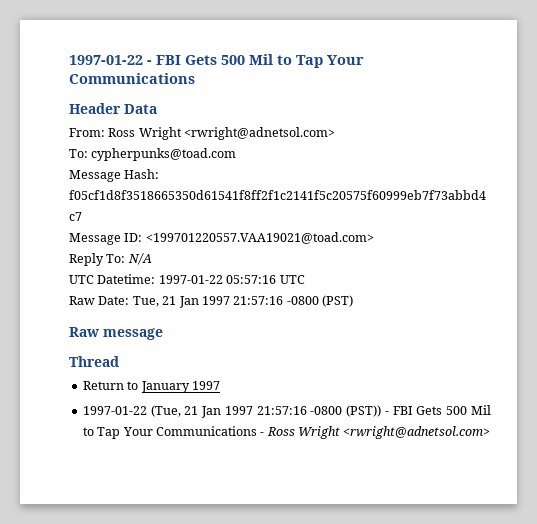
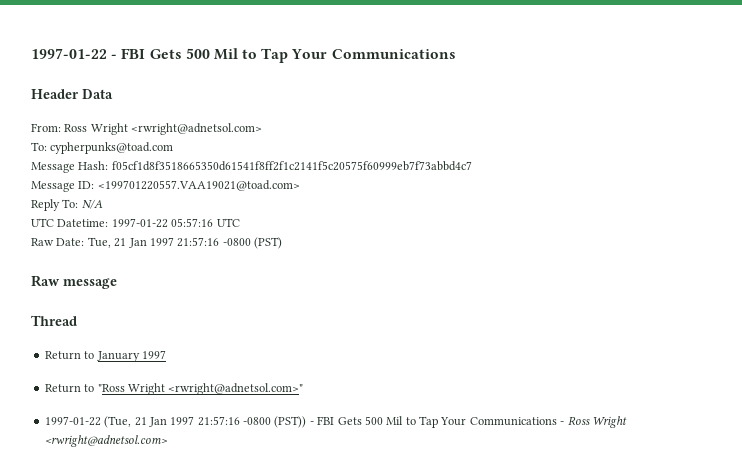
(220, 385) none -> [44,383,304,395] // Return to "Ross Wright <rwright@adnetsol.com>"

